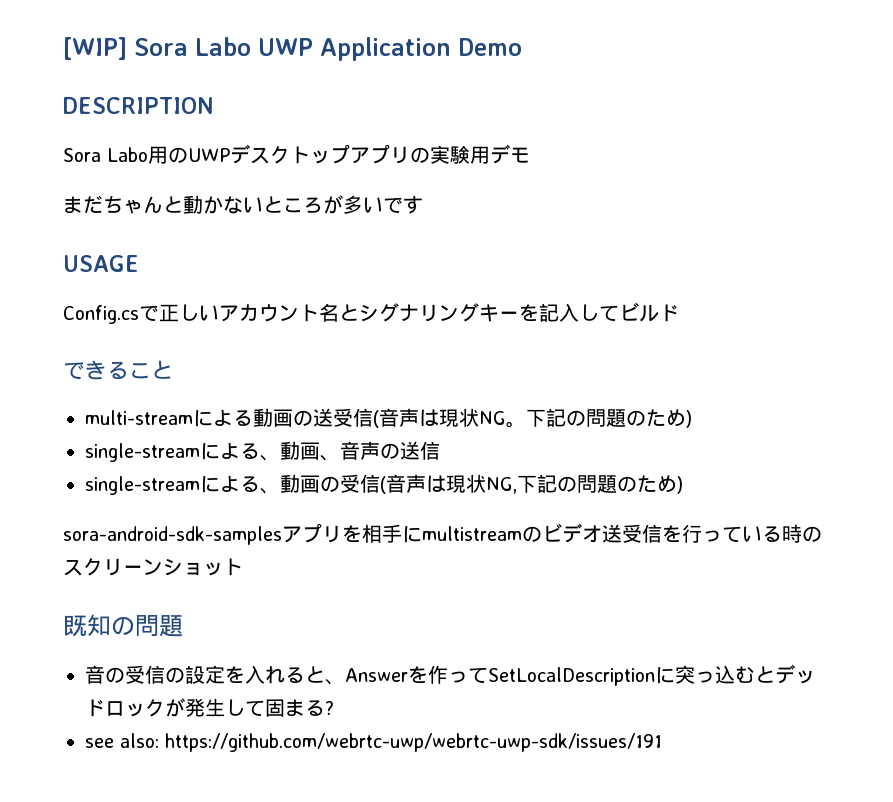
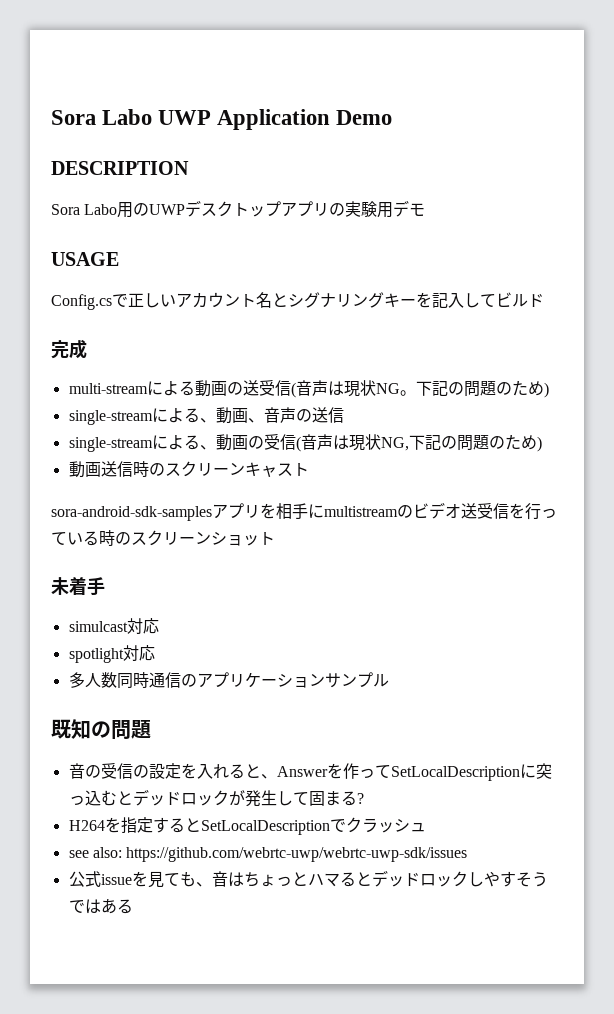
[63,37,127,60] [WIP] -> (51, 117) none
[63,195,423,214] // まだちゃんと動かないところが多いです -> (426, 209) none
[63,360,173,380] できること -> [51,339,87,359] 完成
(683, 485) none -> [68,461,309,478] // 動画送信時のスクリーンキャスト
(243, 567) none -> [51,577,105,596] [68,618,159,634] [68,645,155,663] [68,672,389,689] // 未着手 // simulcast対応 // spotlight対応 // 多人数同時通信のアプリケーションサンプル
[85,733,662,752] see also: https://github.com/webrtc-uwp/webrtc-uwp-sdk/issues/191 -> [68,817,426,835] [68,847,468,862] [68,870,548,888] [68,898,133,914] H264を指定するとSetLocalDescriptionでクラッシュ // see also: https://github.com/webrtc-uwp/webrtc-uwp-sdk/issues // 公式issueを見ても、音はちょっとハマるとデッドロックしやすそうではある

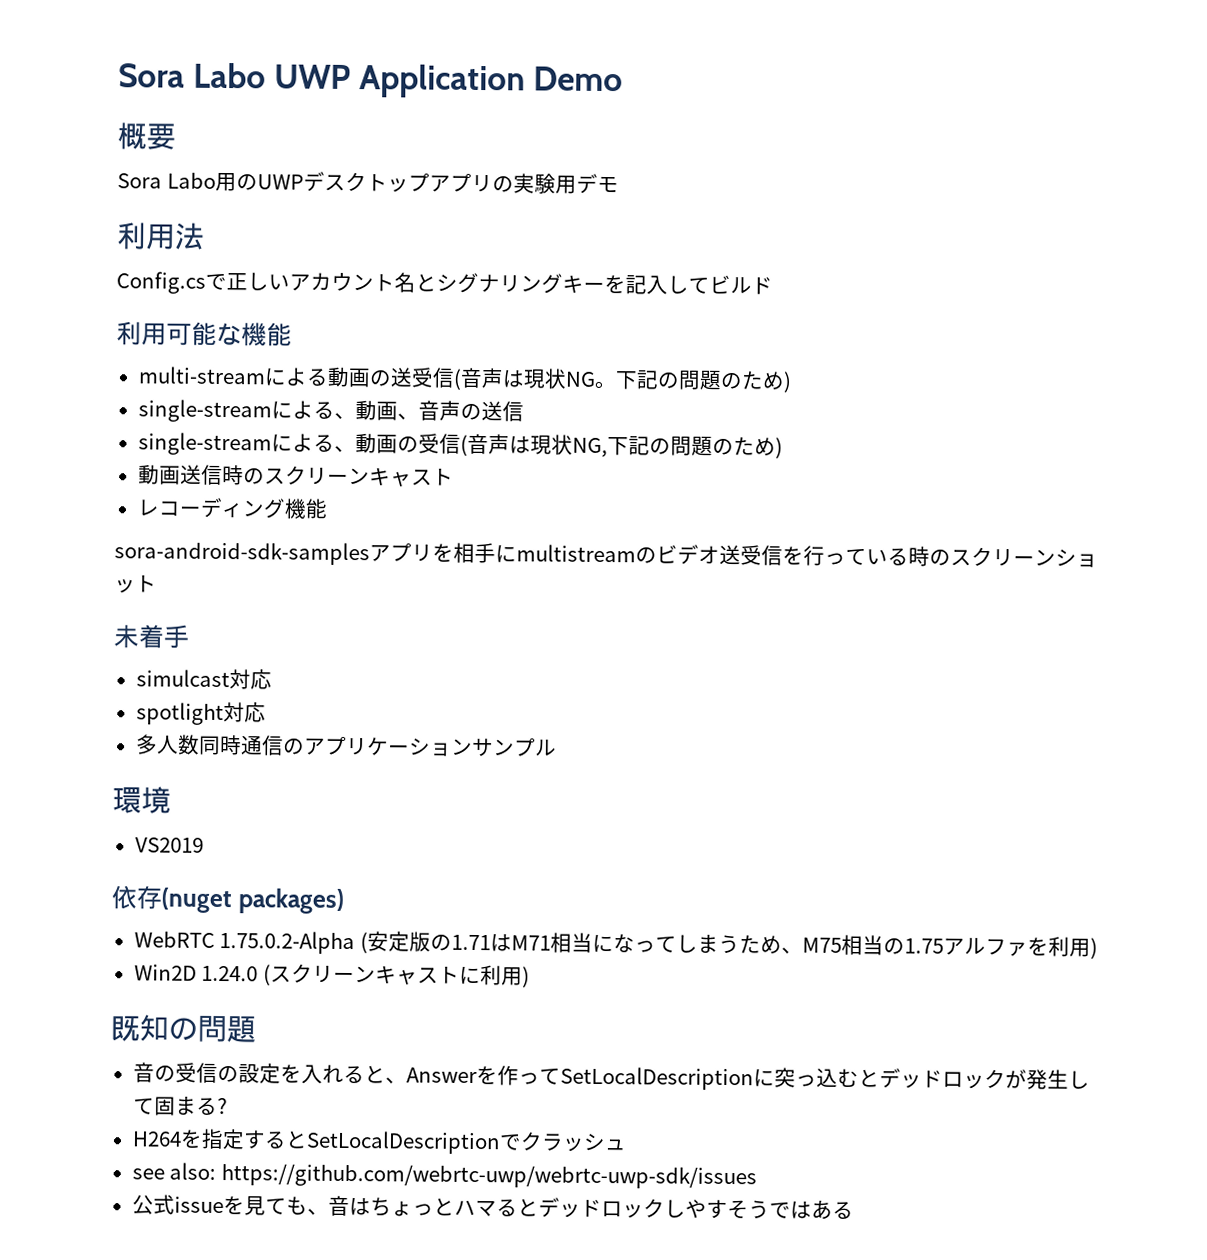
[51,161,189,175] DESCRIPTION -> [117,122,176,150] 概要
[51,252,119,266] USAGE -> [116,222,205,250] 利用法
[51,339,87,359] 完成 -> [116,321,292,347] 利用可能な機能
(309, 469) none -> [136,497,328,519] // レコーディング機能
(389, 680) none -> [112,786,171,814] [134,837,204,853] [111,885,344,914] [133,930,1098,959] [133,963,530,988] // 環境 // VS2019 // 依存(nuget packages) // WebRTC 1.75.0.2-Alpha (安定版の1.71はM71相当になってしまうため、M75相当の1.75アルファを利用) // Win2D 1.24.0 (スクリーンキャストに利用)

